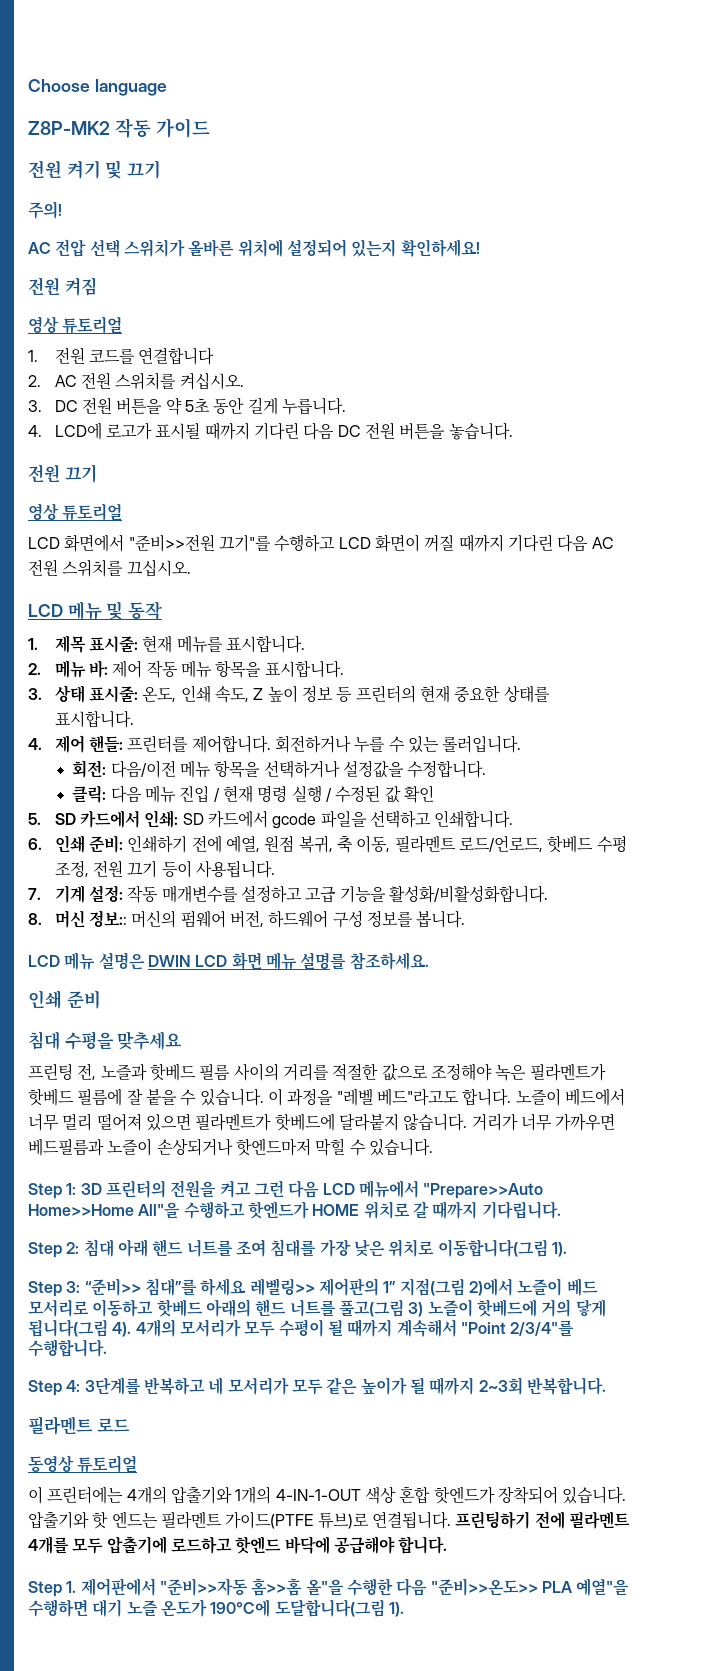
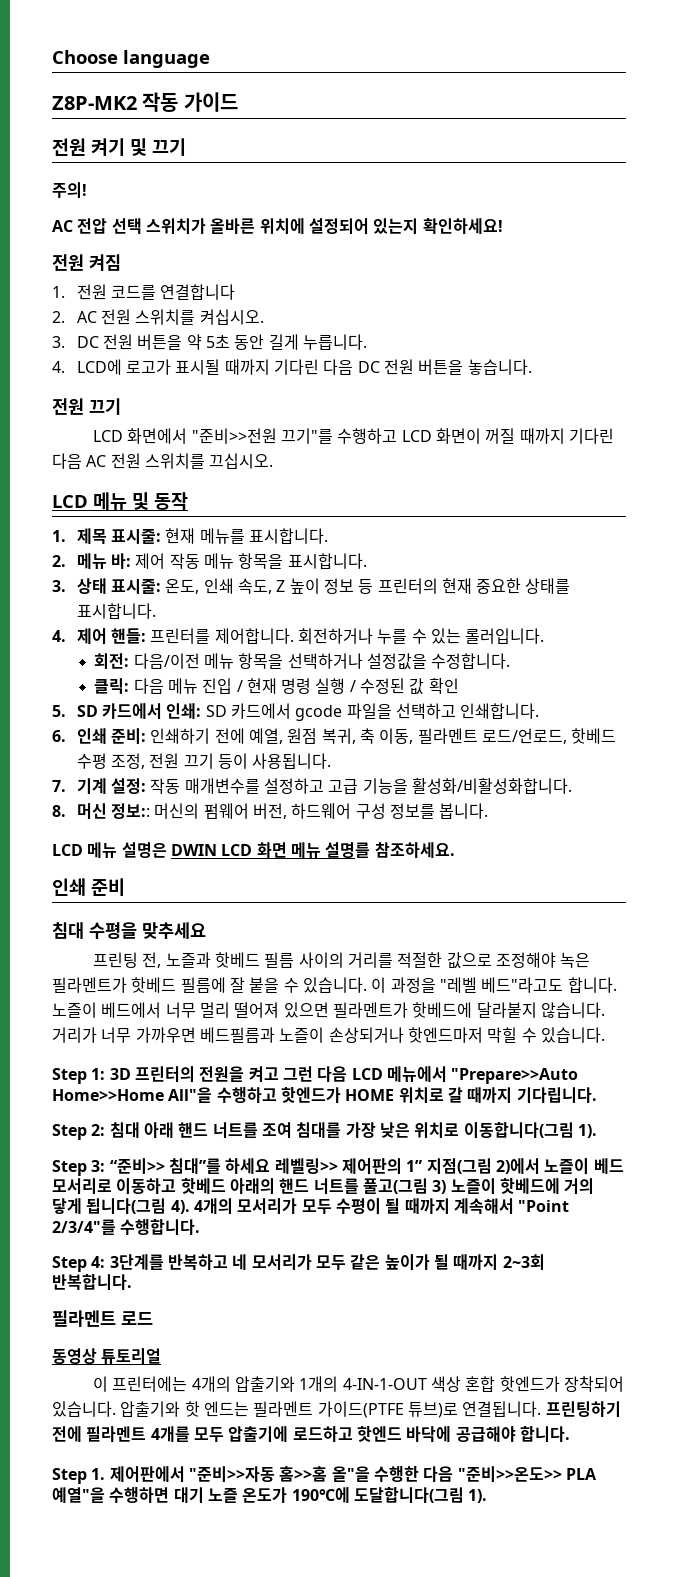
[28,316,123,334] // 영상 튜토리얼 -> (121, 262) none
[28,503,123,521] // 영상 튜토리얼 -> (121, 406) none

